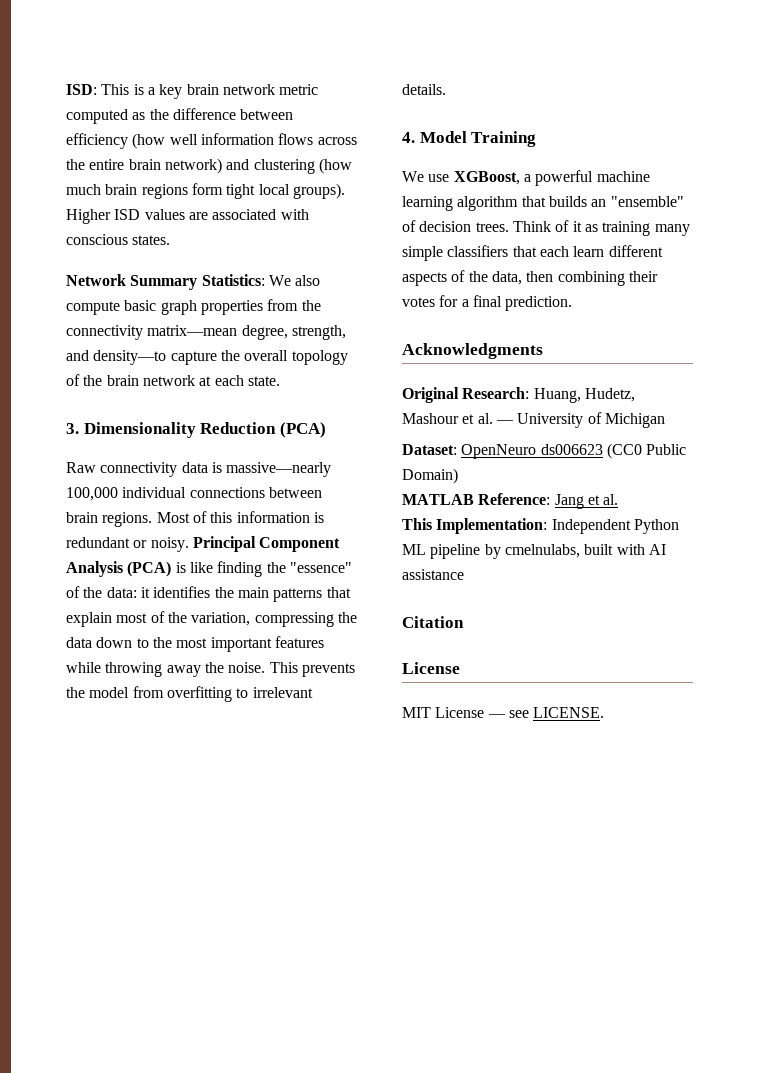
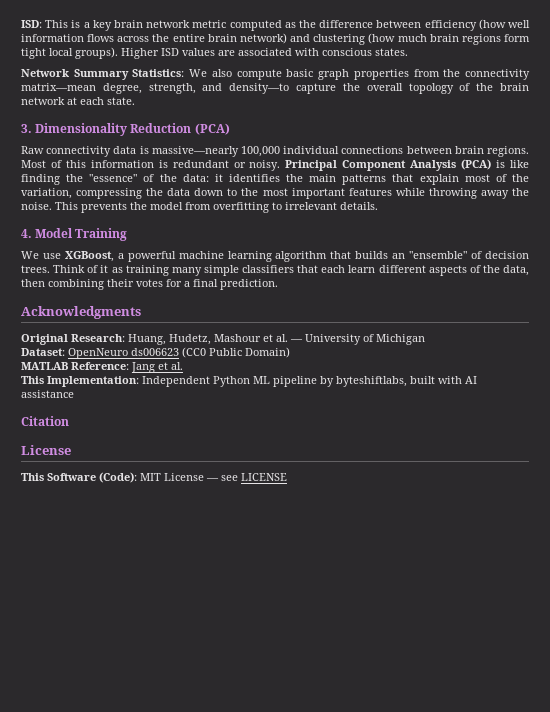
[504,544,580,558] cmelnulabs, -> [336,376,407,387] byteshiftlabs,
(460, 668) none -> [21,472,137,483] This Software (Code):
[533,707,605,718] LICENSE. -> [241,473,287,481] LICENSE

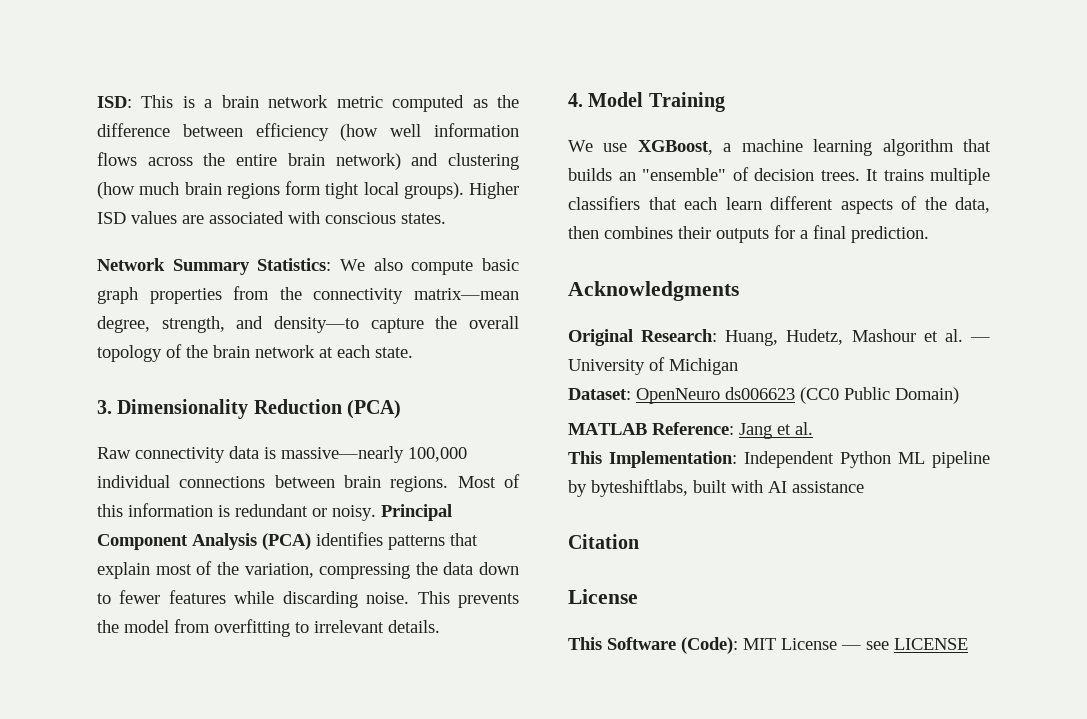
[92,20,112,31] key -> (213, 103) none
[496,160,529,168] [21,174,337,185] is like finding the "essence" of the data: it identifies the main -> [316,532,383,546] identifies
[241,188,529,199] the most important features while throwing away the -> [119,590,358,608] fewer features while discarding
[127,251,176,262] powerful -> (732, 147) none
[53,265,239,276] Think of it as training many simple -> [866,168,990,185] It trains multiple
[48,279,163,290] combining their votes -> [604,226,769,243] combines their outputs

